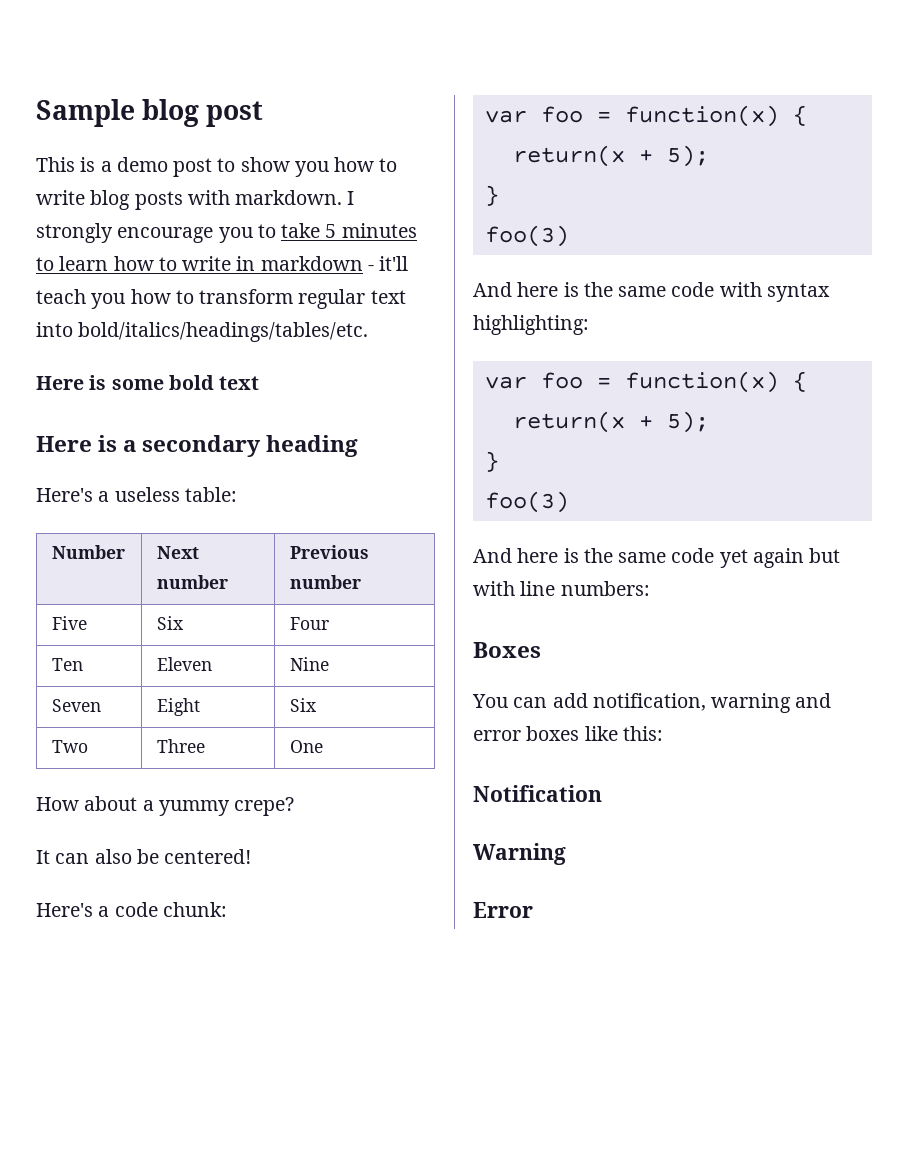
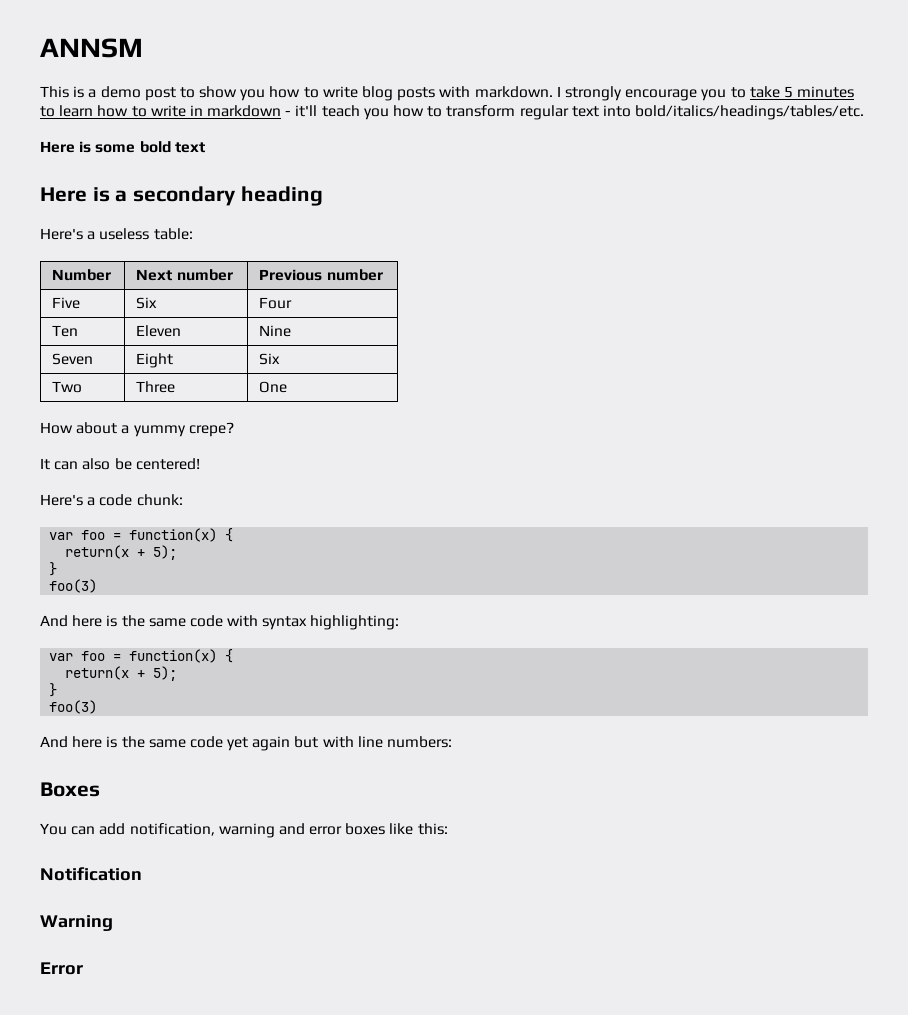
[36,99,264,127] Sample blog post -> [40,38,143,58] ANNSM

